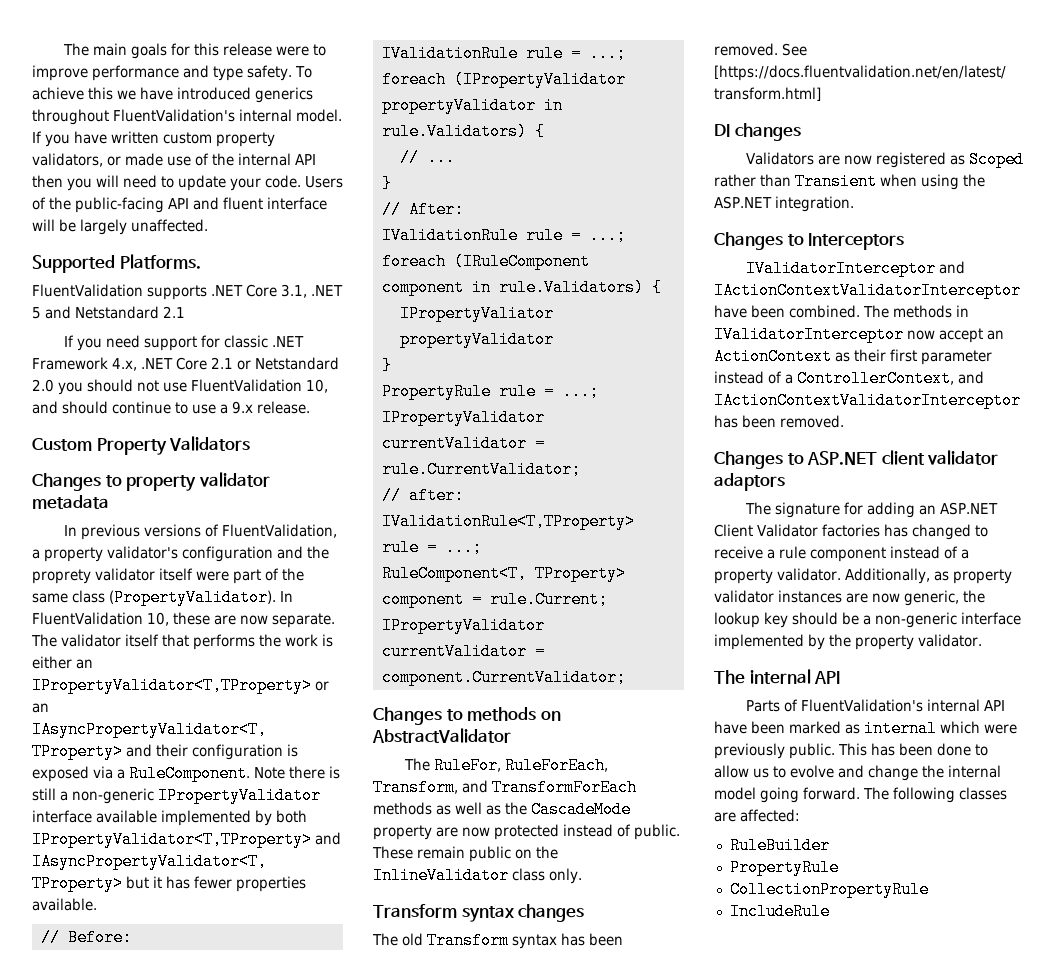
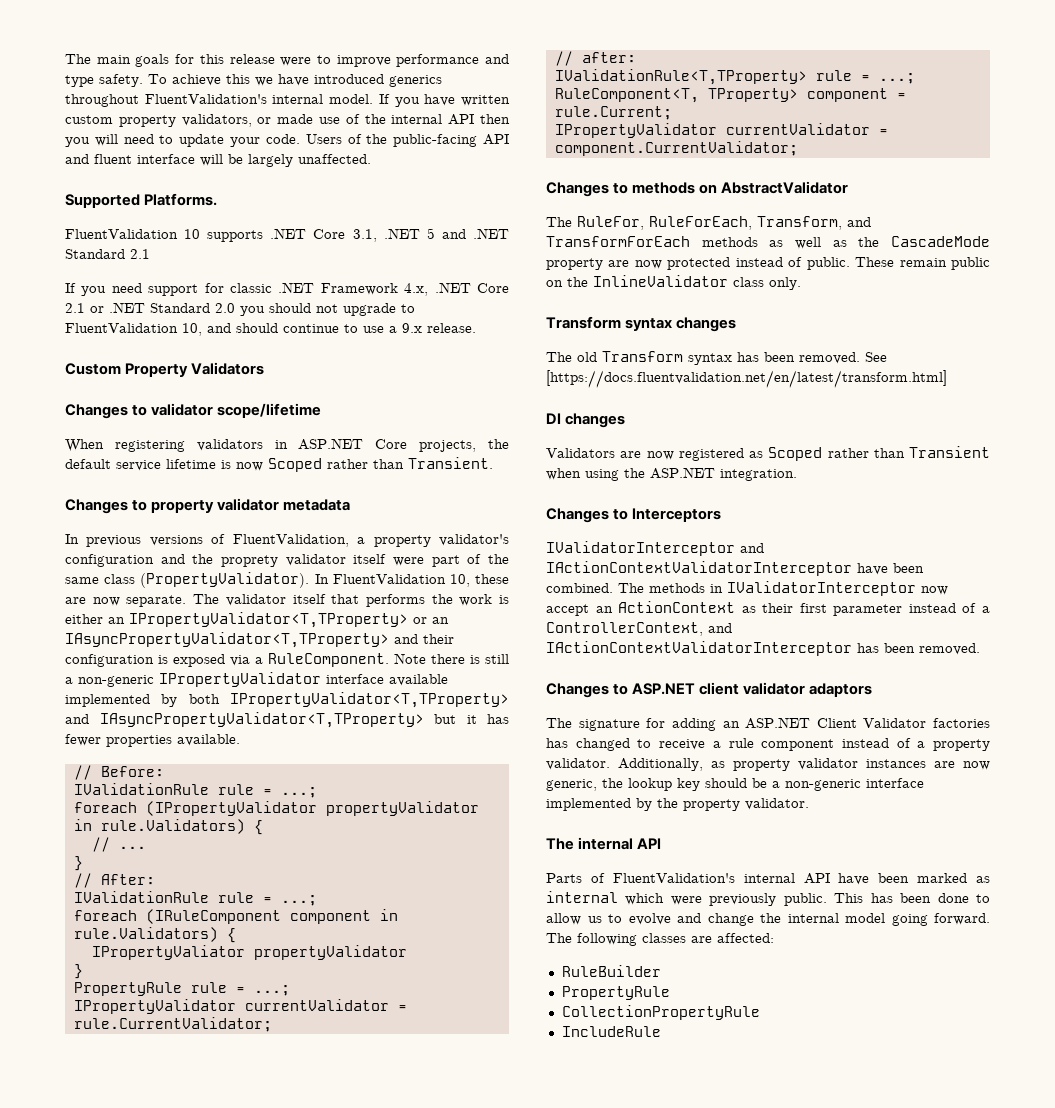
(143, 290) none -> [184,229,201,239] 10
[75,306,159,319] Netstandard -> [472,228,509,239] [65,249,125,259] .NET Standard
[254,357,339,370] Netstandard -> [109,302,210,313] .NET Standard
[163,382,187,392] use -> [343,303,415,316] upgrade to
(251, 443) none -> [65,403,322,419] [65,438,509,452] [65,457,493,472] // Changes to validator scope/lifetime // When registering validators in ASP.NET Core projects, the default service lifetime is now Scoped rather than Transient.

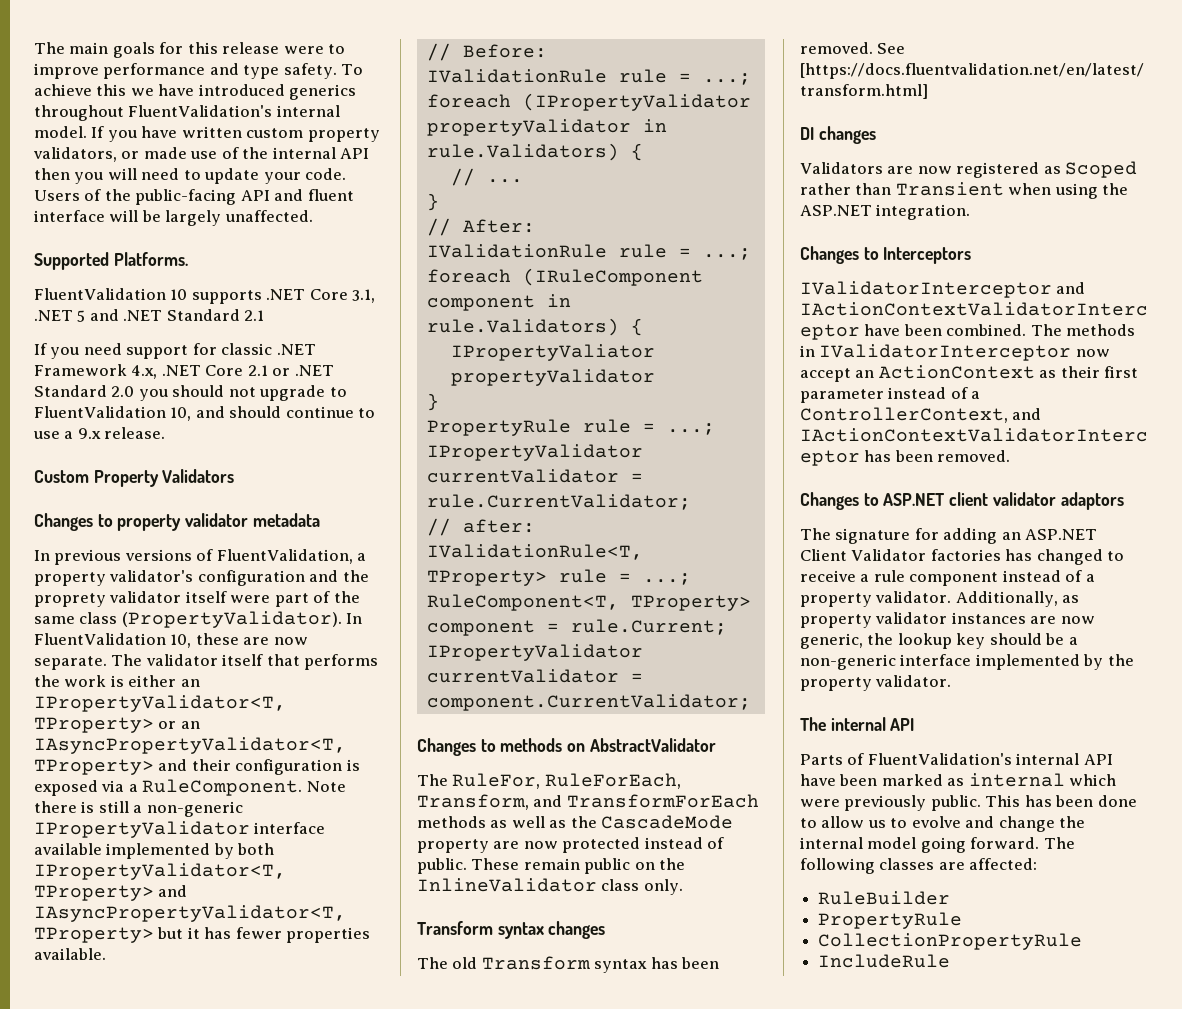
[65,403,322,419] [65,438,509,452] [65,457,493,472] // Changes to validator scope/lifetime // When registering validators in ASP.NET Core projects, the default service lifetime is now Scoped rather than Transient. -> (235, 476) none

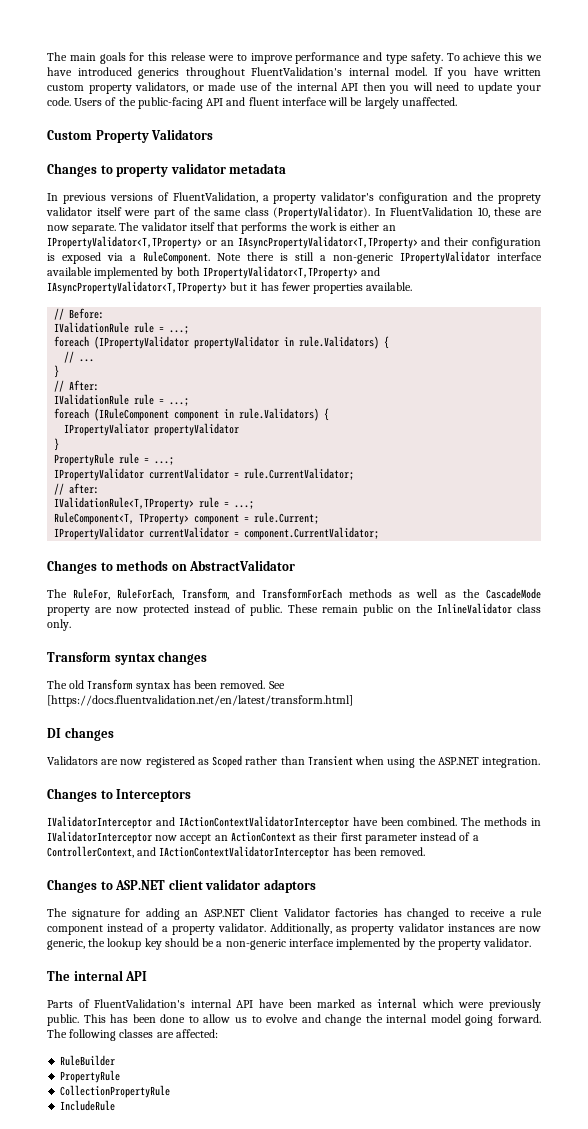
[34,252,188,270] [34,288,376,304] [34,309,265,322] [34,343,316,359] [34,364,334,379] [34,385,347,401] [34,406,376,421] [33,427,166,439] // Supported Platforms. // FluentValidation 10 supports .NET Core 3.1, .NET 5 and .NET Standard 2.1 // If you need support for classic .NET Framework 4.x, .NET Core 2.1 or .NET Standard 2.0 you should not upgrade to FluentValidation 10, and should continue to use a 9.x release. -> (457, 101) none

